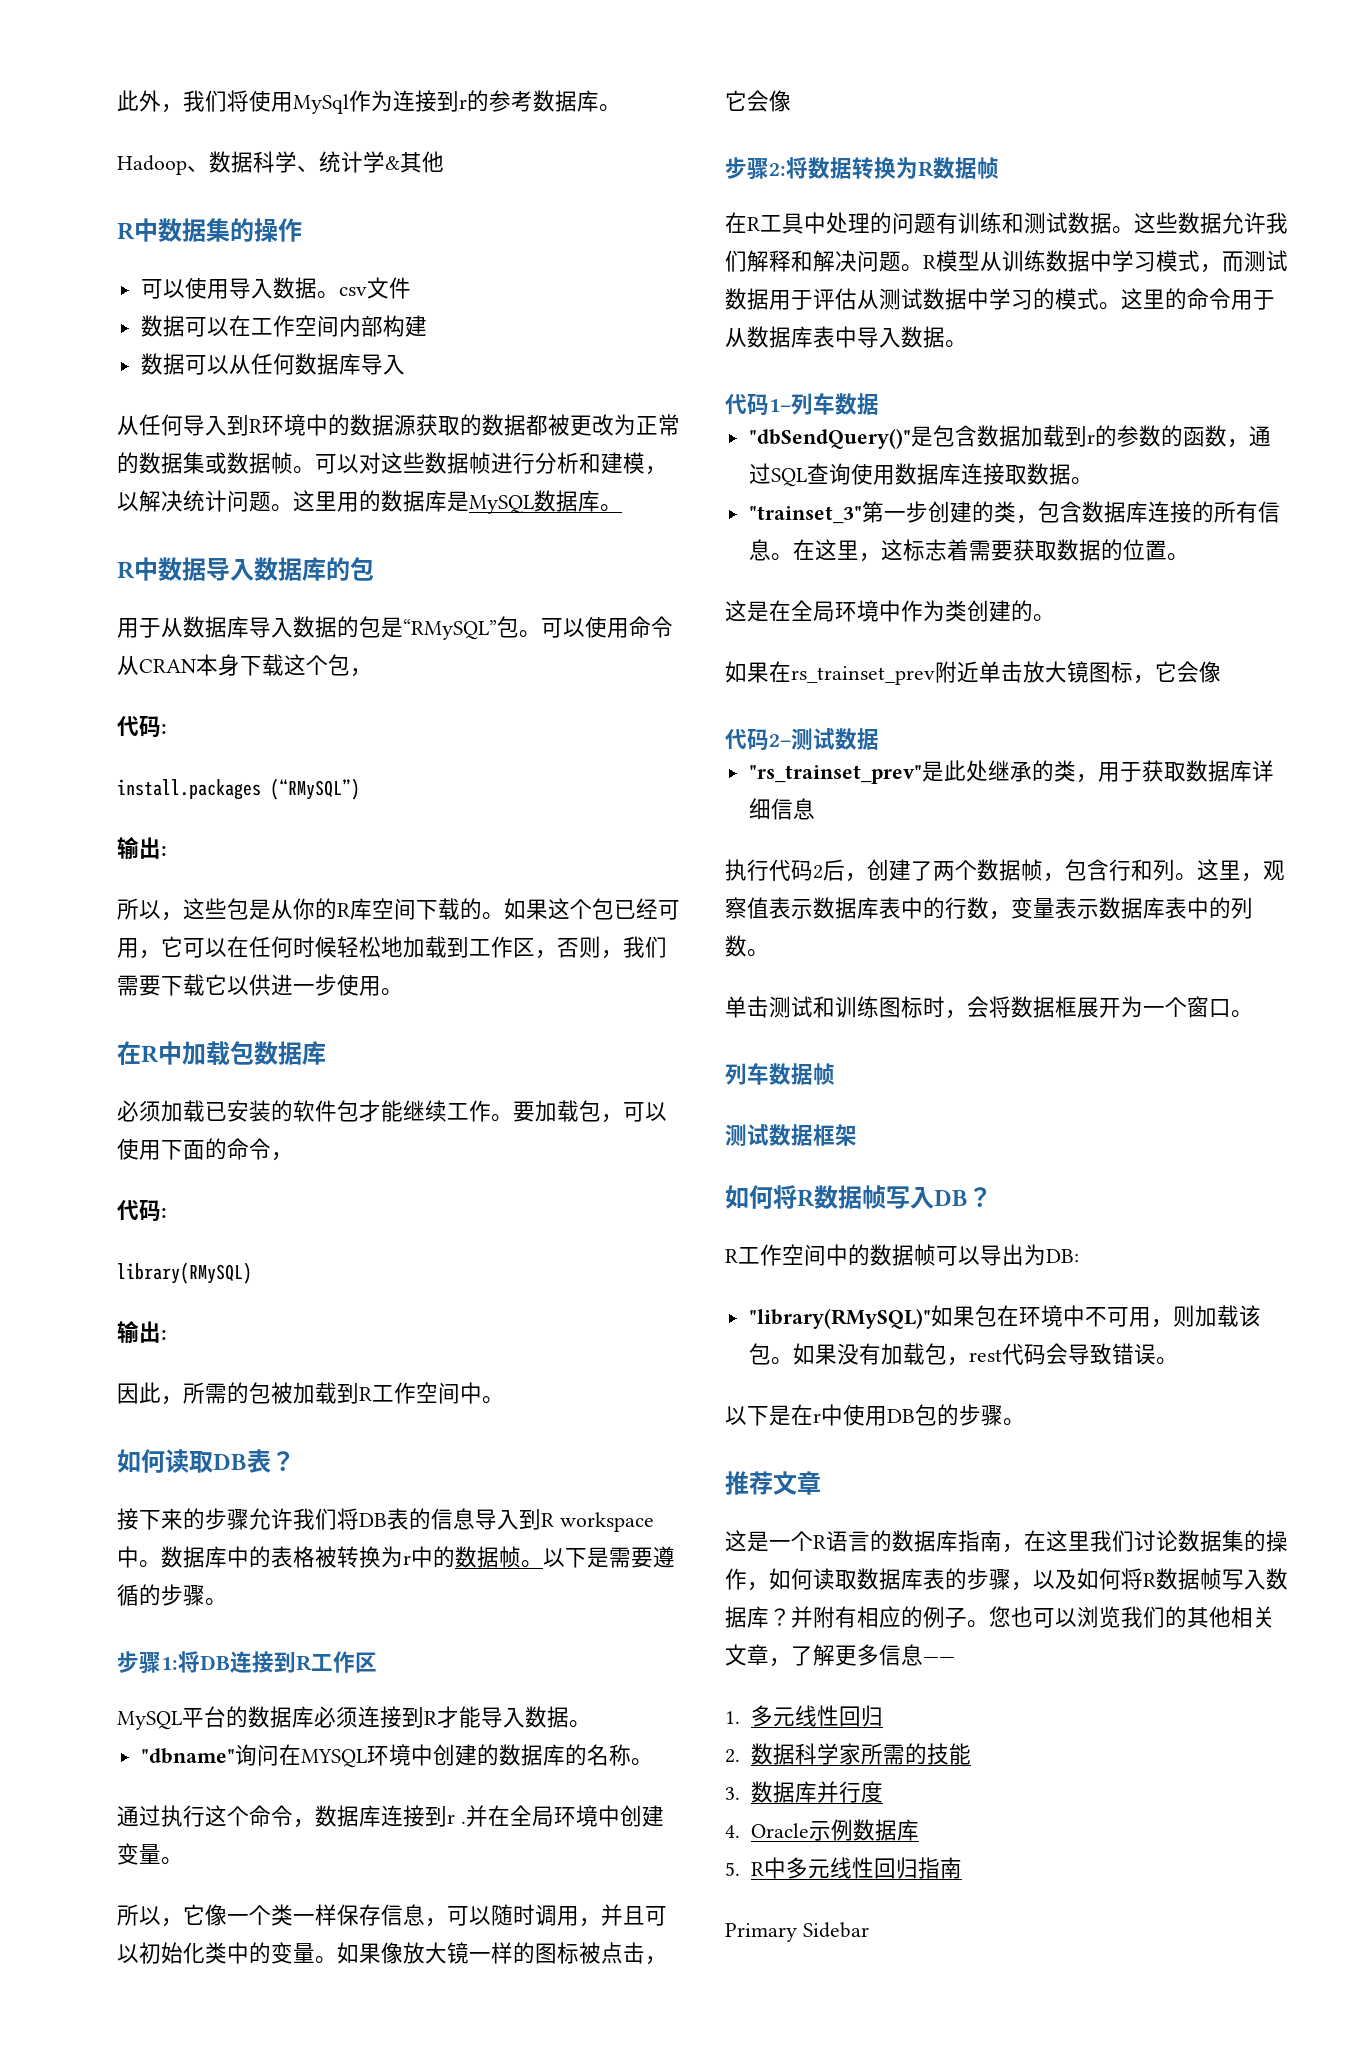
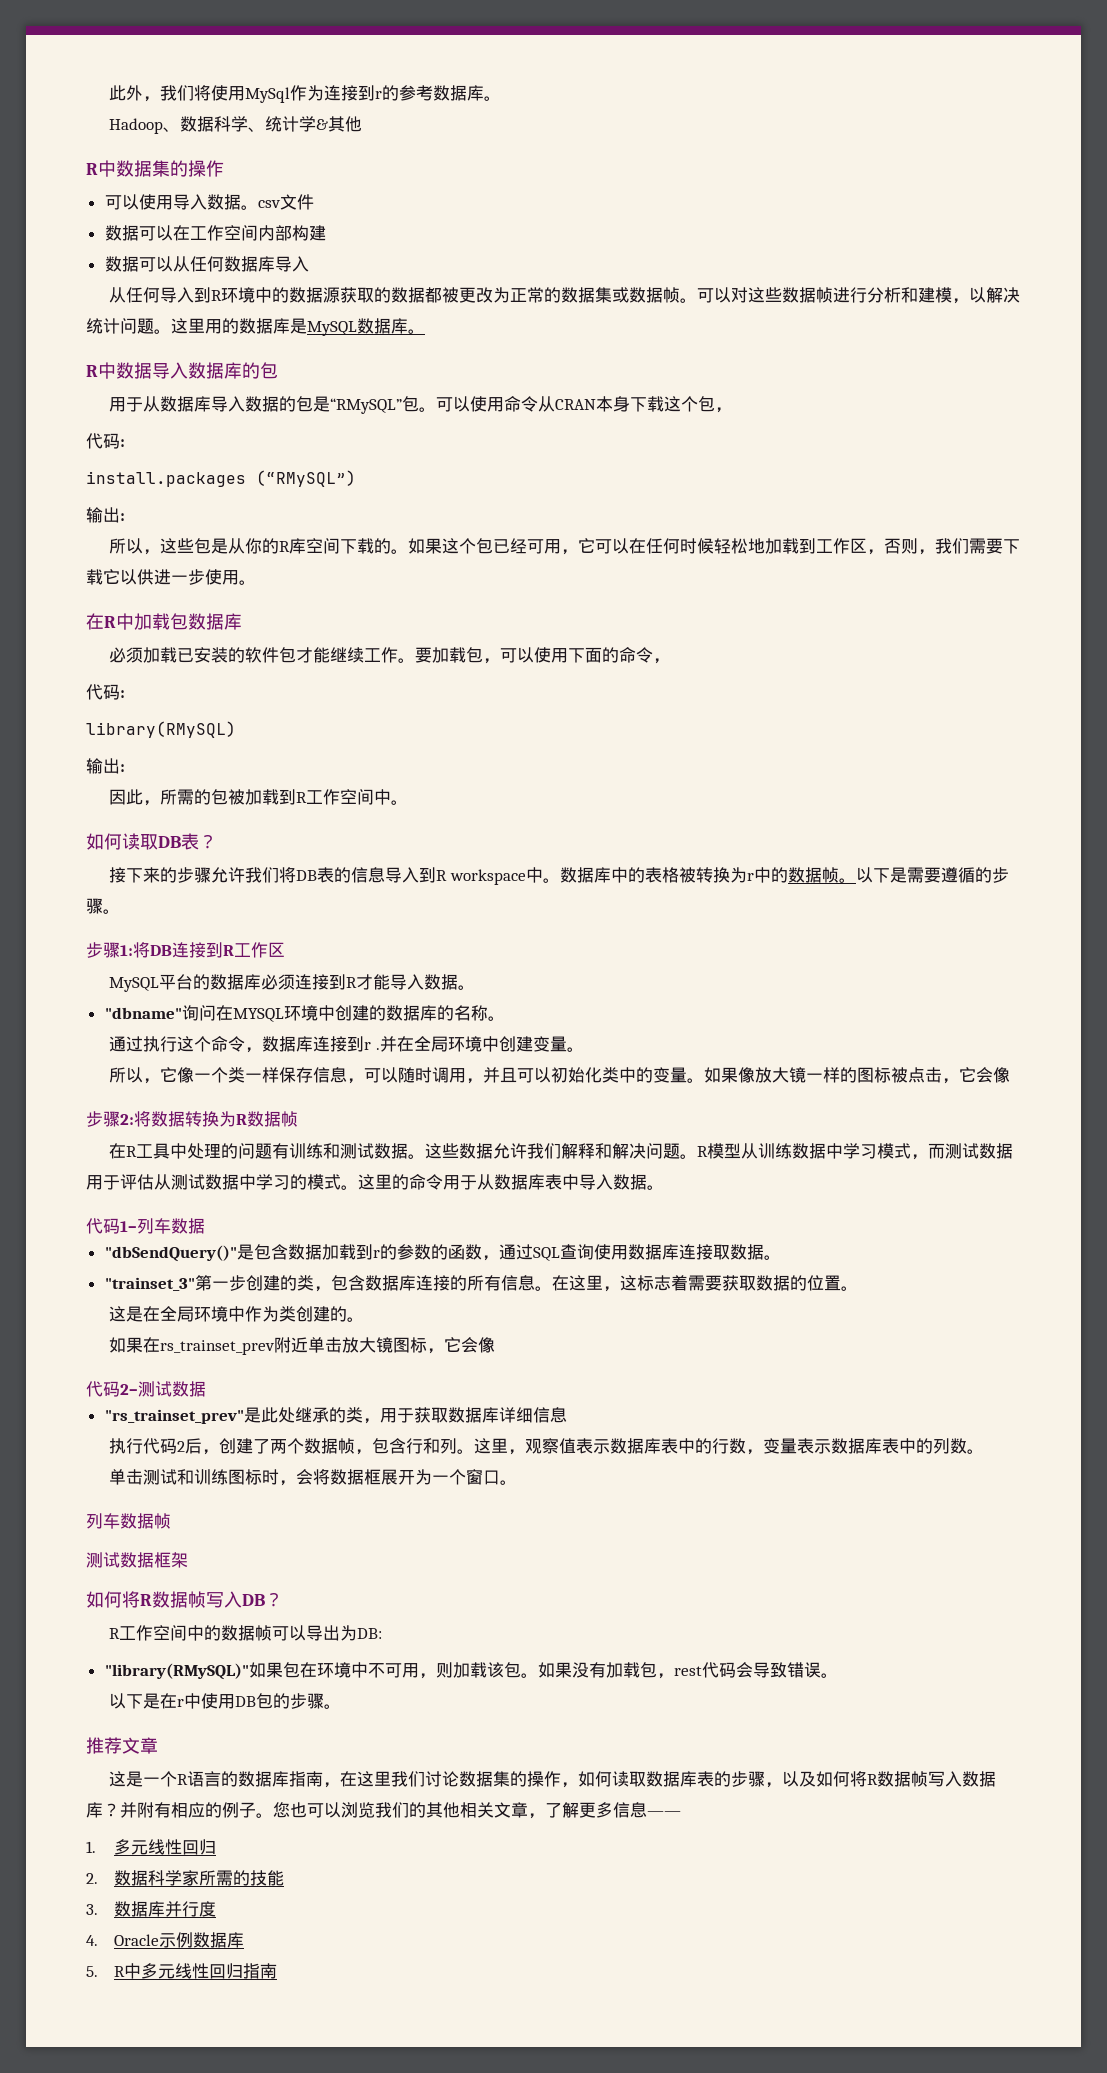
[725,1922,869,1942] // Primary Sidebar -> (278, 1971) none

